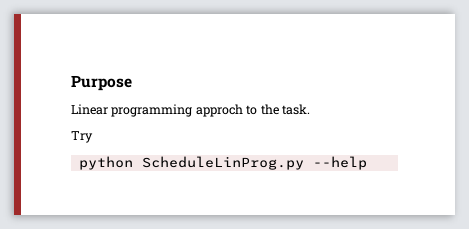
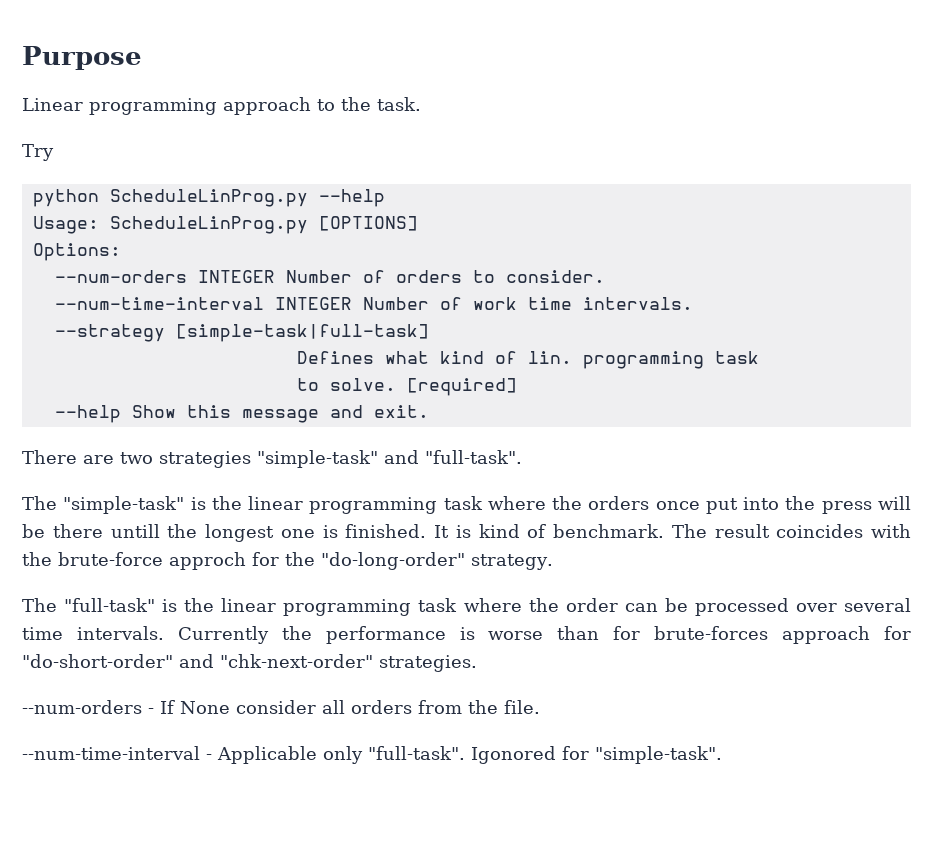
[195,104,243,117] approch -> [223,97,311,115] approach
(367, 163) none -> [32,216,418,234] [32,243,121,261] [54,270,605,283] [54,297,693,310] [54,324,429,342] [296,351,759,369] [296,378,517,396] [54,405,429,423] [22,450,522,468] [22,496,911,514] [22,524,911,542] [22,552,553,570] [22,598,911,616] [22,626,911,644] [22,654,477,672] [22,700,540,714] [22,746,722,764] // Usage: ScheduleLinProg.py [OPTIONS] // Options: // --num-orders INTEGER Number of orders to consider. // --num-time-interval INTEGER Number of work time intervals. // --strategy [simple-task|full-task] // Defines what kind of lin. programming task // to solve. [required] // --help Show this message and exit. // There are two strategies "simple-task" and "full-task". // The "simple-task" is the linear programming task where the orders once put into the press will be there untill the longest one is finished. It is kind of benchmark. The result coincides with the brute-force approch for the "do-long-order" strategy. // The "full-task" is the linear programming task where the order can be processed over several time intervals. Currently the performance is worse than for brute-forces approach for "do-short-order" and "chk-next-order" strategies. // --num-orders - If None consider all orders from the file. // --num-time-interval - Applicable only "full-task". Igonored for "simple-task".

